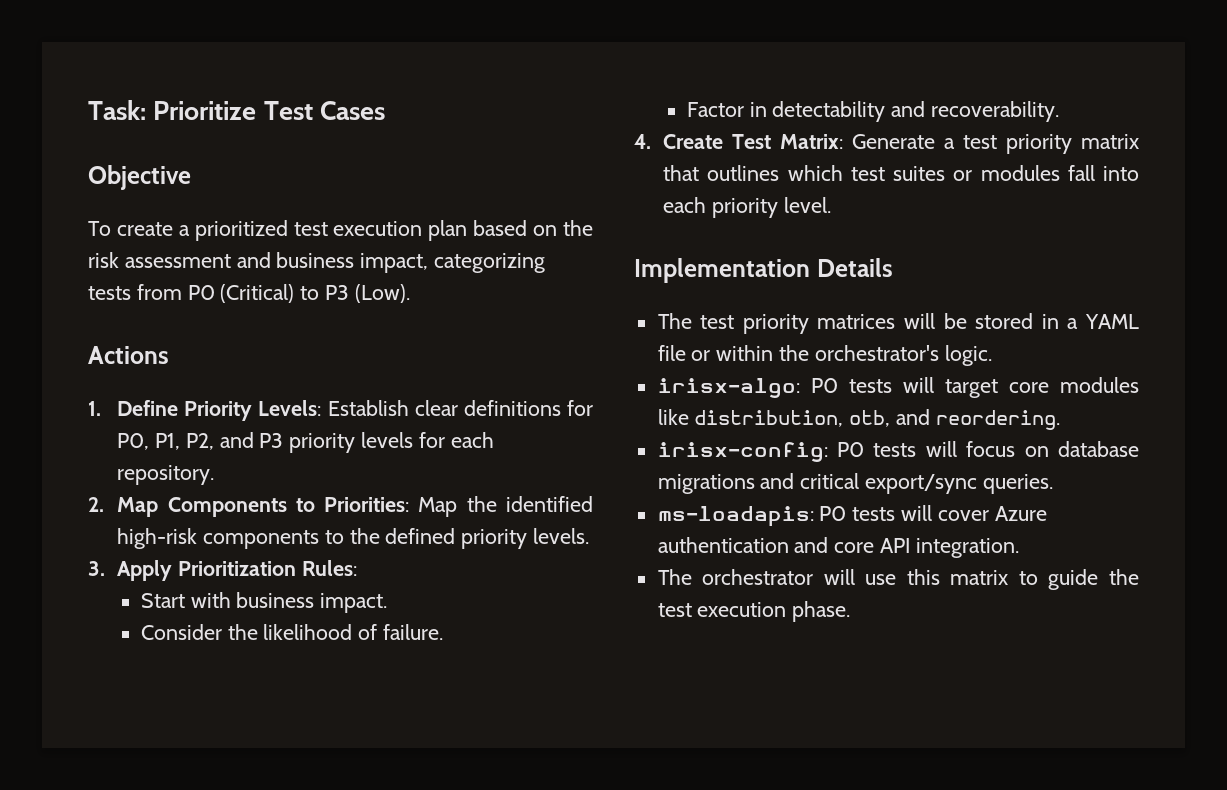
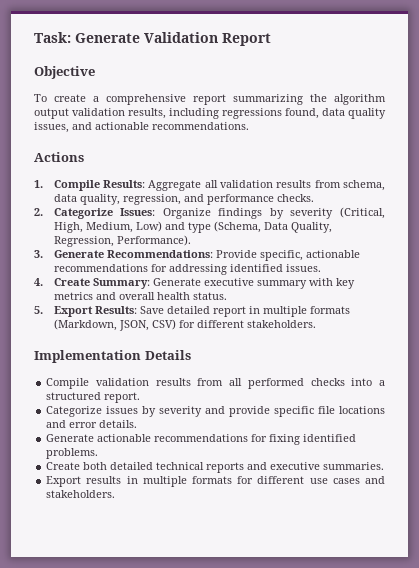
[153,101,385,120] Prioritize Test Cases -> [75,32,271,46] Generate Validation Report
[194,220,593,241] [88,252,546,273] [88,284,410,303] [88,346,169,364] [88,400,593,421] [117,432,494,453] [117,465,215,485] [88,496,593,517] [117,528,590,549] [88,560,357,581] [140,592,388,613] [140,624,444,640] [686,101,1060,122] [634,134,1139,154] [663,165,1139,181] [663,197,831,218] [634,258,893,283] [657,313,1140,334] [657,345,992,366] [657,377,1139,398] [657,409,1060,430] [657,441,1139,462] [657,473,1053,494] [657,505,1047,527] [657,537,1019,558] [657,569,1139,590] [657,601,851,622] prioritized test execution plan based on the risk assessment and business impact, categorizing tests from P0 (Critical) to P3 (Low). // Actions // 1. Define Priority Levels: Establish clear definitions for P0, P1, P2, and P3 priority levels for each repository. // 2. Map Components to Priorities: Map the identified high-risk components to the defined priority levels. // 3. Apply Prioritization Rules: // Start with business impact. // Consider the likelihood of failure. // Factor in detectability and recoverability. // 4. Create Test Matrix: Generate a test priority matrix that outlines which test suites or modules fall into each priority level. // Implementation Details // The test priority matrices will be stored in a YAML file or within the orchestrator's logic. // irisx-algo: P0 tests will target core modules like distribution, otb, and reordering. // irisx-config: P0 tests will focus on database migrations and critical export/sync queries. // ms-loadapis: P0 tests will cover Azure authentication and core API integration. // The orchestrator will use this matrix to guide the test execution phase. -> [106,94,386,105] [34,108,386,119] [34,122,249,133] [34,152,84,162] [34,180,385,191] [53,194,314,205] [34,207,385,219] [53,221,332,233] [53,235,191,247] [34,250,360,261] [53,264,321,275] [34,278,355,289] [53,292,227,300] [34,306,350,317] [53,319,316,331] [34,350,191,363] [46,378,386,389] [46,392,141,403] [46,406,386,417] [46,420,138,428] [46,434,357,445] [46,448,99,459] [46,462,385,473] [46,476,385,487] [46,490,116,498] comprehensive report summarizing the algorithm output validation results, including regressions found, data quality issues, and actionable recommendations. // Actions // 1. Compile Results: Aggregate all validation results from schema, data quality, regression, and performance checks. // 2. Categorize Issues: Organize findings by severity (Critical, High, Medium, Low) and type (Schema, Data Quality, Regression, Performance). // 3. Generate Recommendations: Provide specific, actionable recommendations for addressing identified issues. // 4. Create Summary: Generate executive summary with key metrics and overall health status. // 5. Export Results: Save detailed report in multiple formats (Markdown, JSON, CSV) for different stakeholders. // Implementation Details // Compile validation results from all performed checks into a structured report. // Categorize issues by severity and provide specific file locations and error details. // Generate actionable recommendations for fixing identified problems. // Create both detailed technical reports and executive summaries. // Export results in multiple formats for different use cases and stakeholders.

